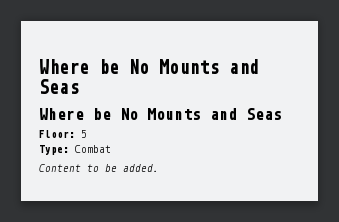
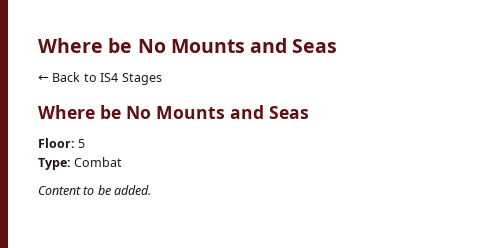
[39,59,259,74] [39,79,79,94] Where be No Mounts and Seas -> [38,38,338,53] [38,72,162,85] Where be No Mounts and Seas // ← Back to IS4 Stages

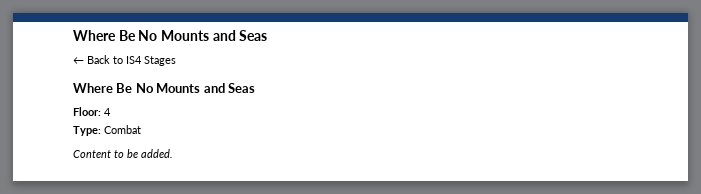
[38,38,133,53] Where be -> [73,30,136,41] Where Be
[100,105,121,119] be -> [116,83,133,93] Be
[78,139,86,148] 5 -> [104,108,111,116] 4

